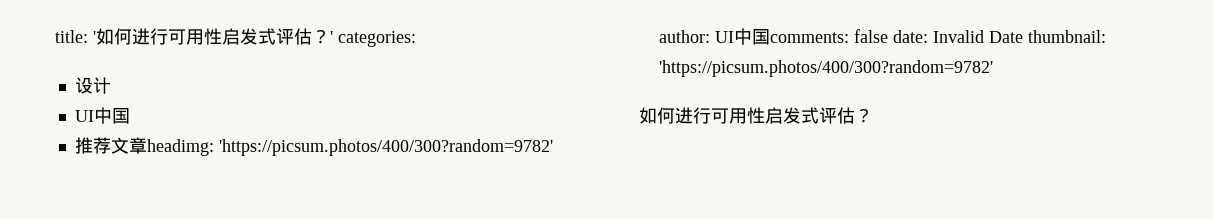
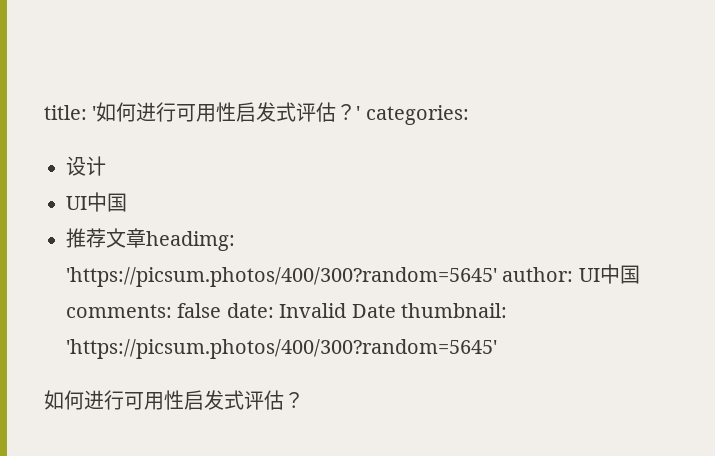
[218,139,553,156] 'https://picsum.photos/400/300?random=9782' -> [66,267,497,287] 'https://picsum.photos/400/300?random=5645'
[658,60,993,77] 'https://picsum.photos/400/300?random=9782' -> [66,339,497,359] 'https://picsum.photos/400/300?random=5645'

